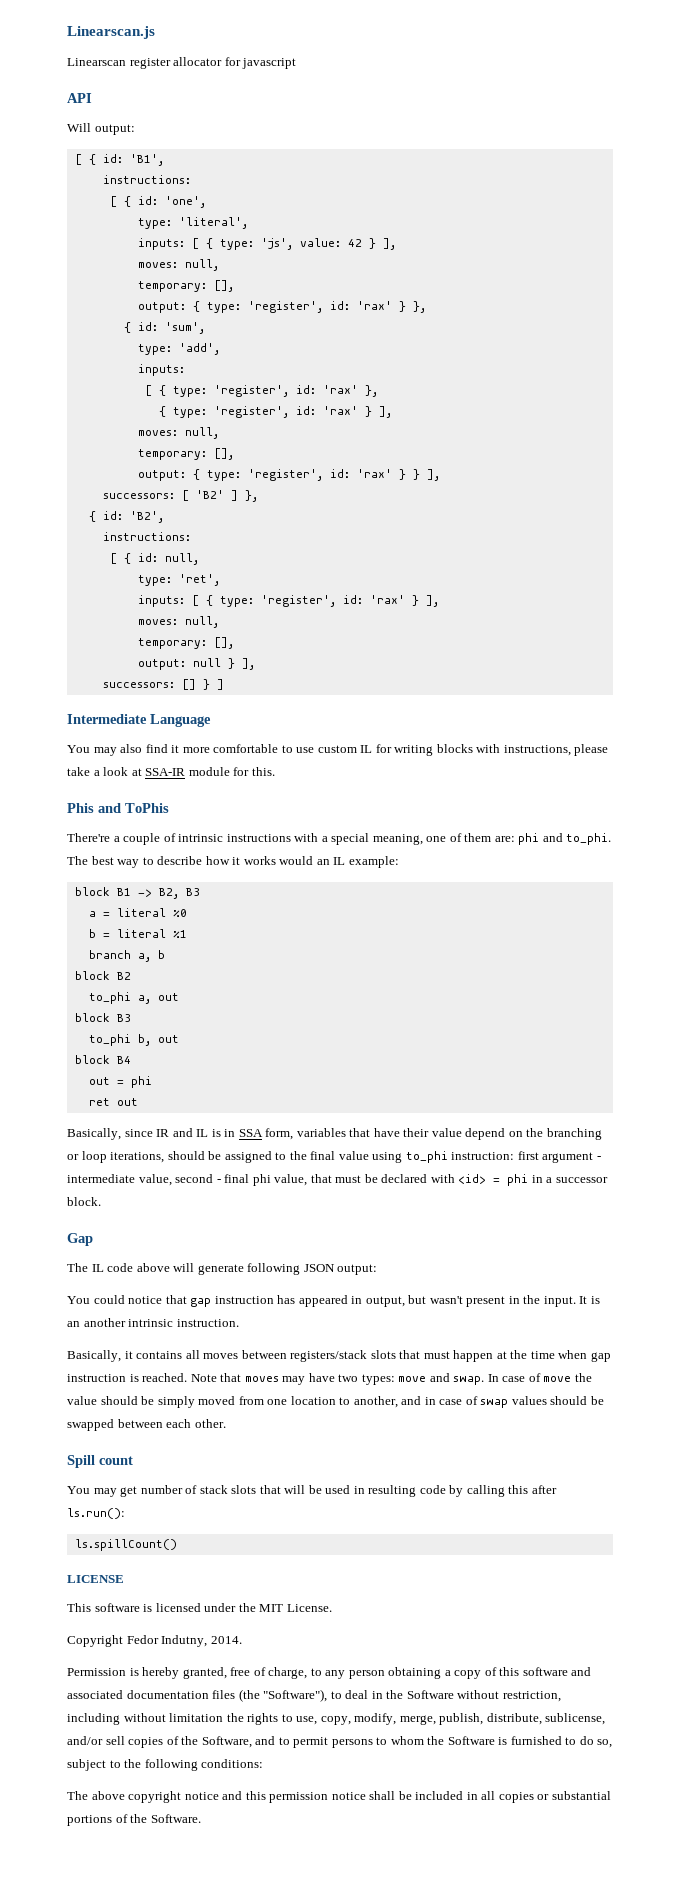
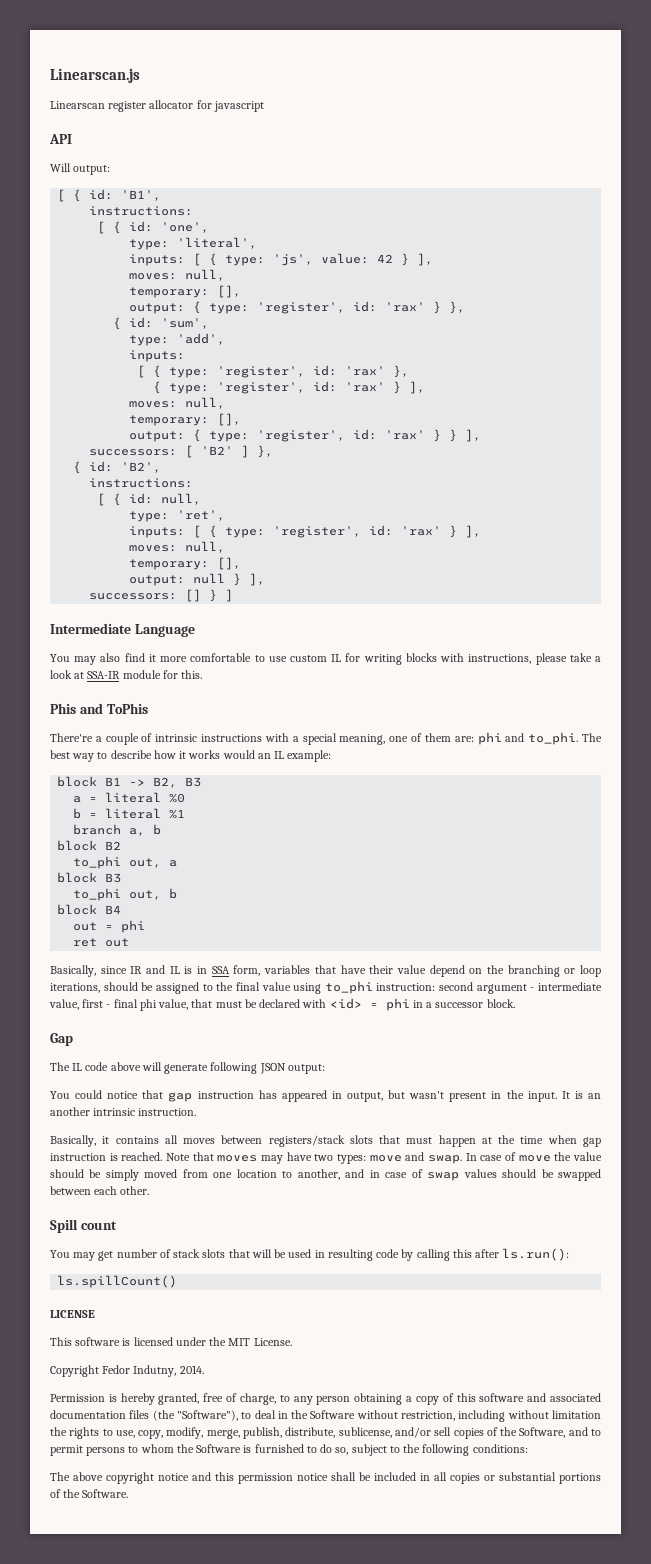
[137,993,179,1004] a, out -> [129,858,178,868] out, a
[137,1034,179,1046] b, out -> [129,888,178,900] out, b
[517,1151,539,1160] first -> [439,982,474,991] second
[175,1174,214,1183] second -> [82,999,104,1008] first

